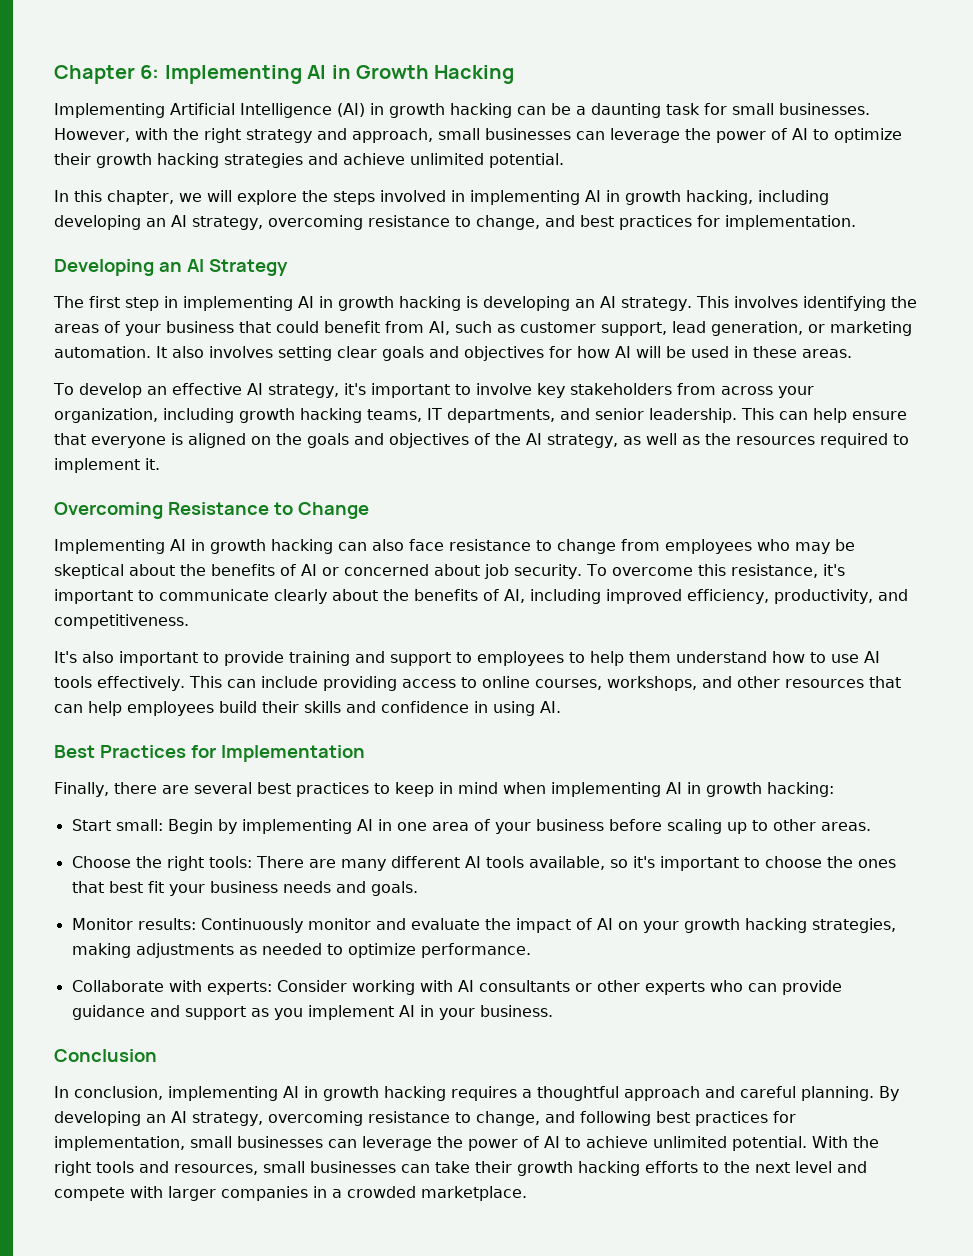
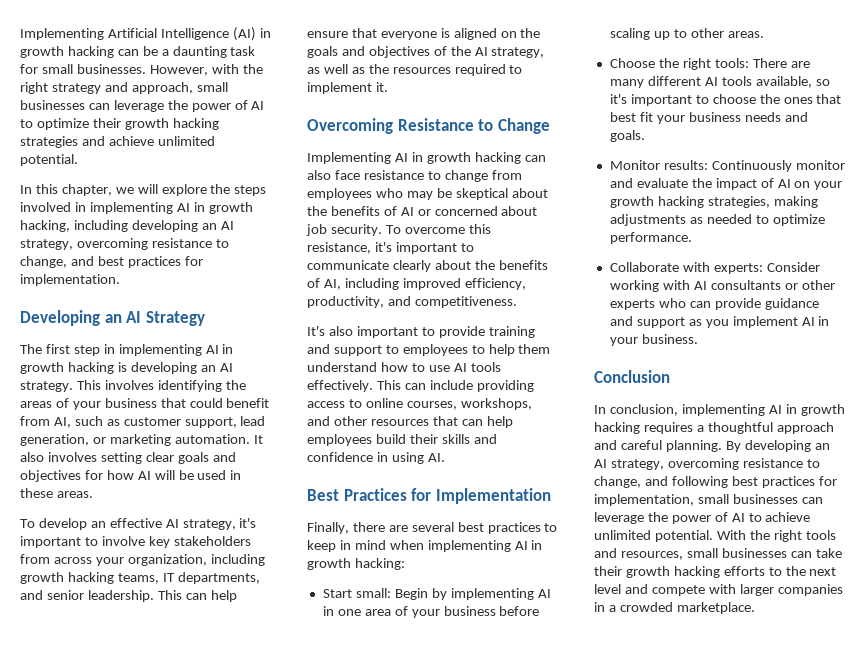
[54,65,515,84] Chapter 6: Implementing AI in Growth Hacking // -> (20, 34) none

